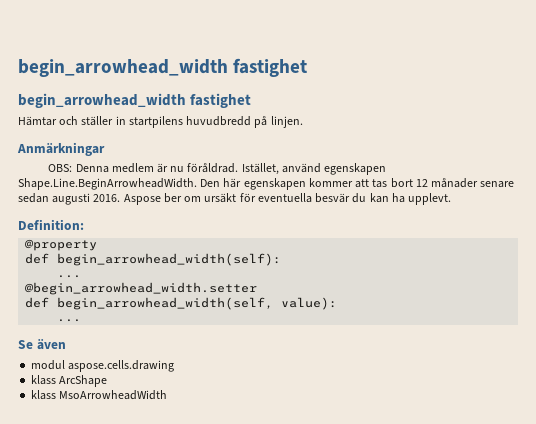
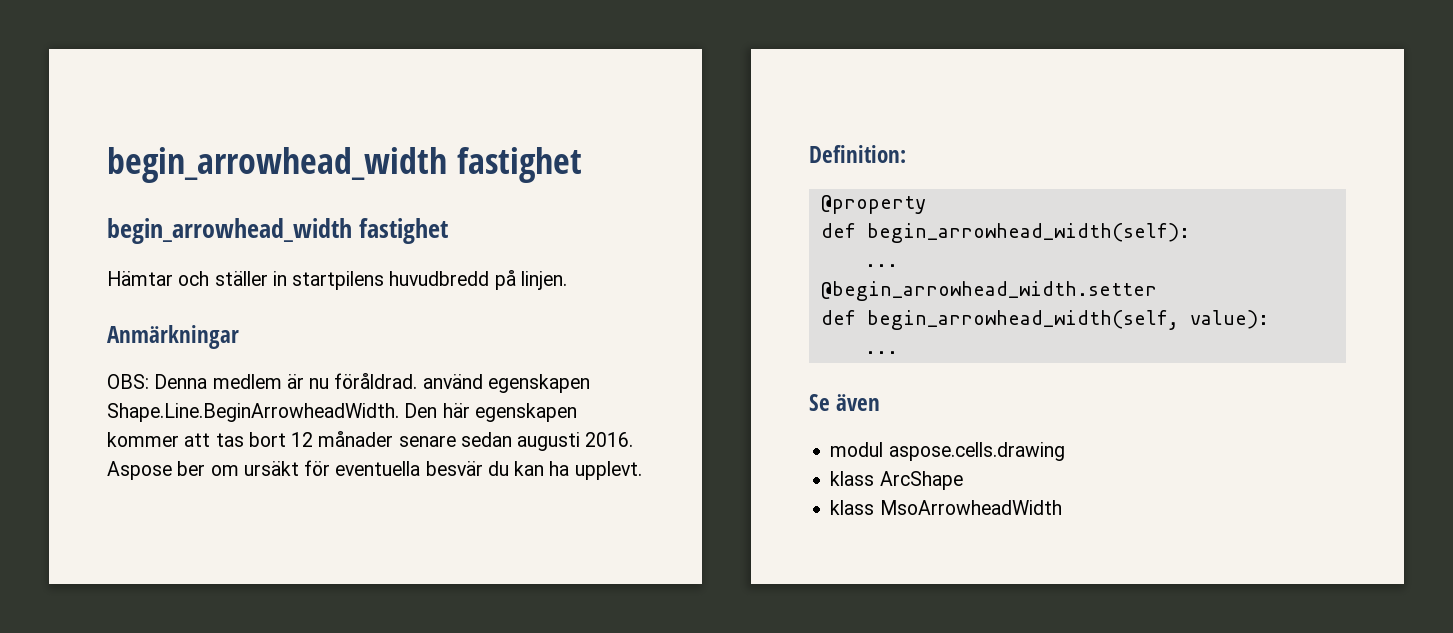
[241,163,279,175] Istället, -> (418, 381) none

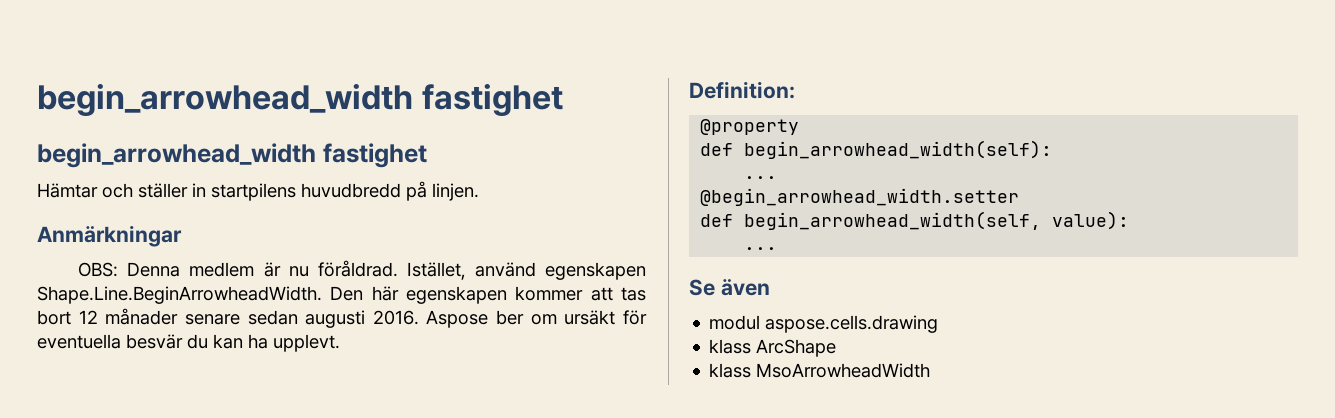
(418, 381) none -> [406,262,466,280] Istället,

